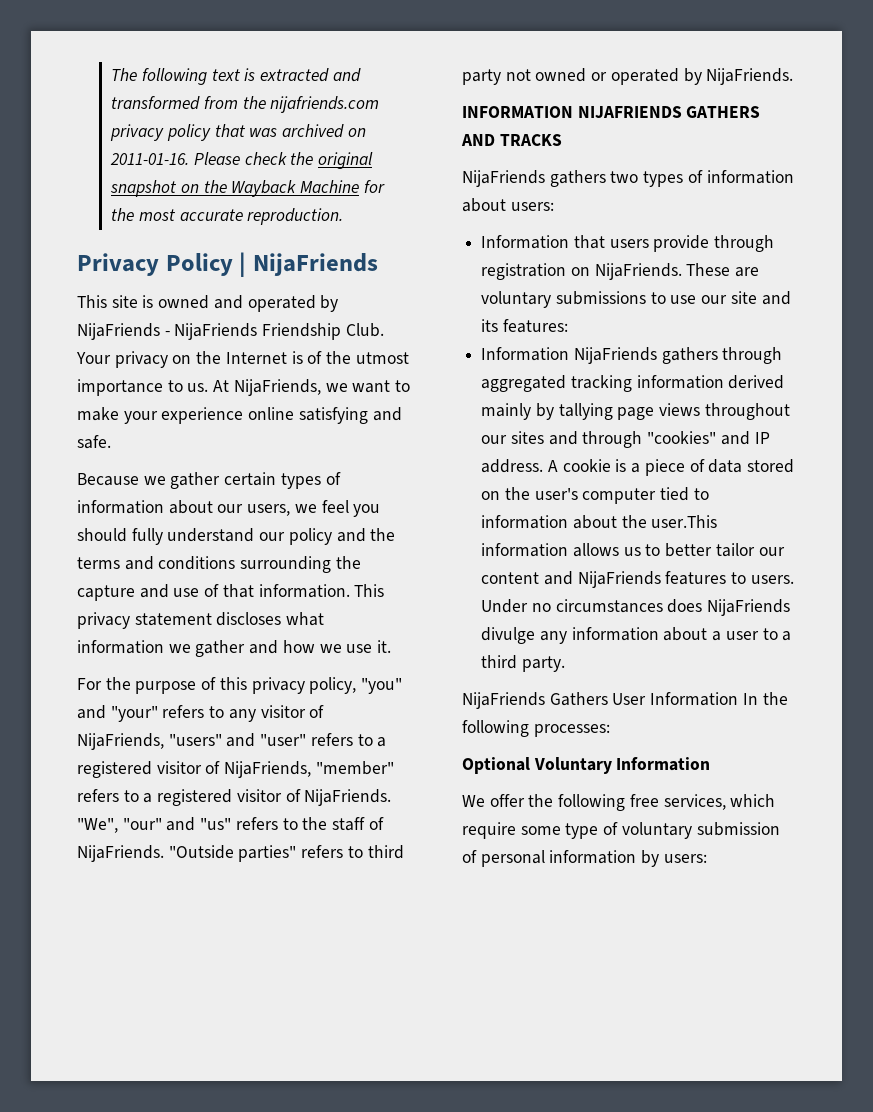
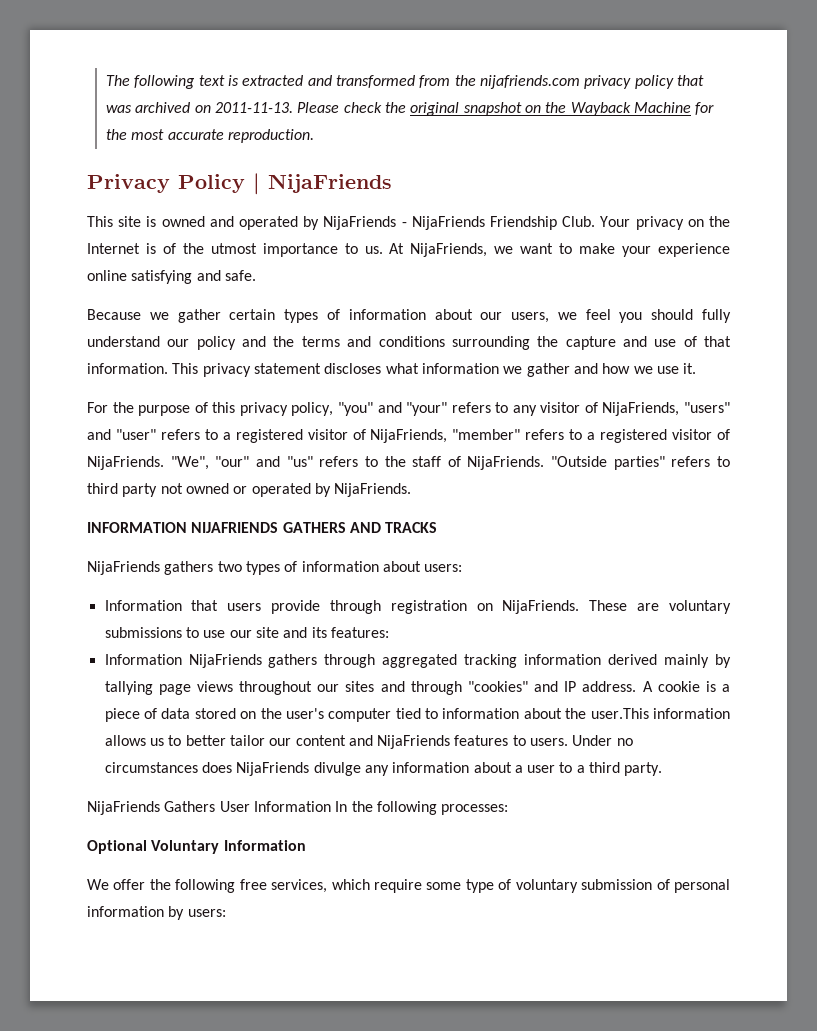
[110,153,190,165] 2011-01-16. -> [214,102,293,113] 2011-11-13.

